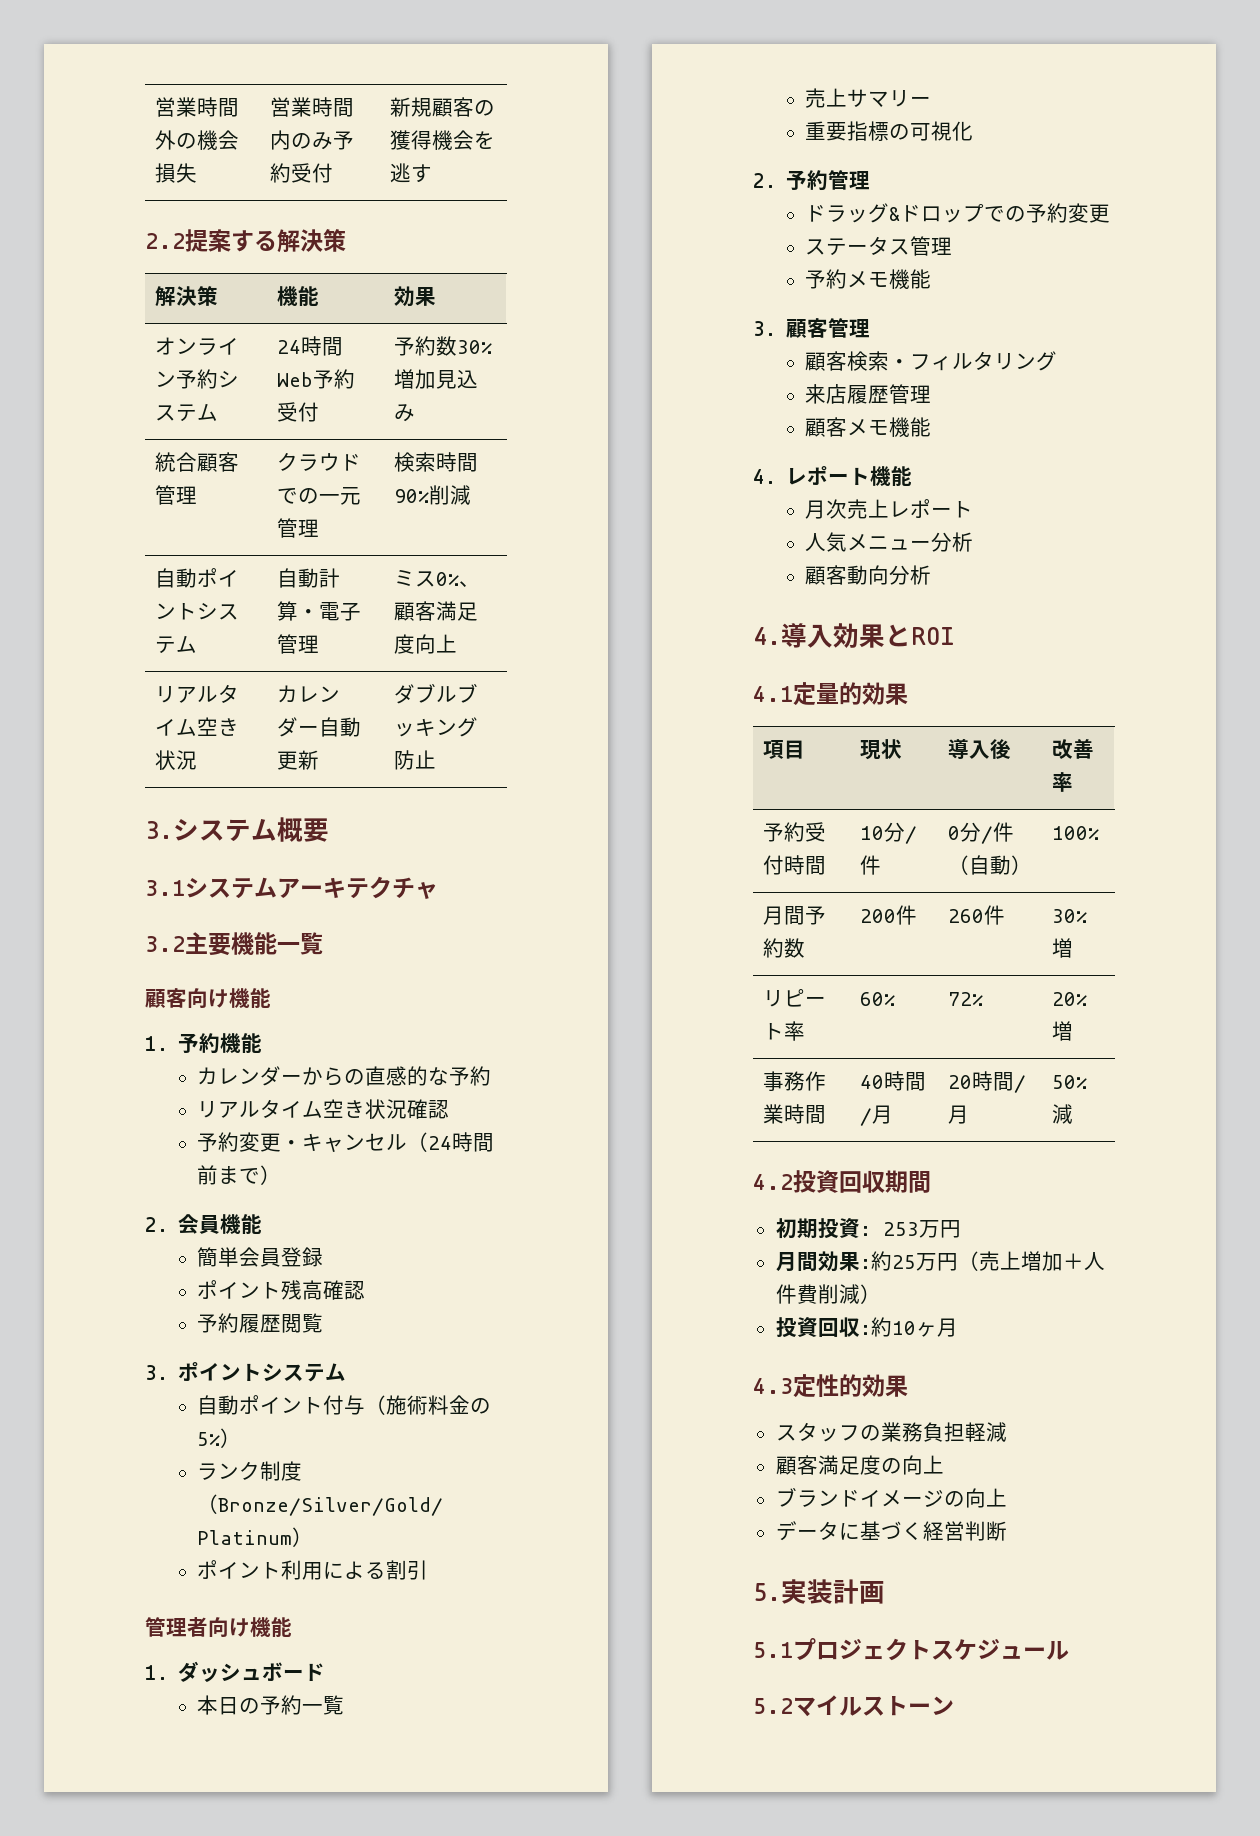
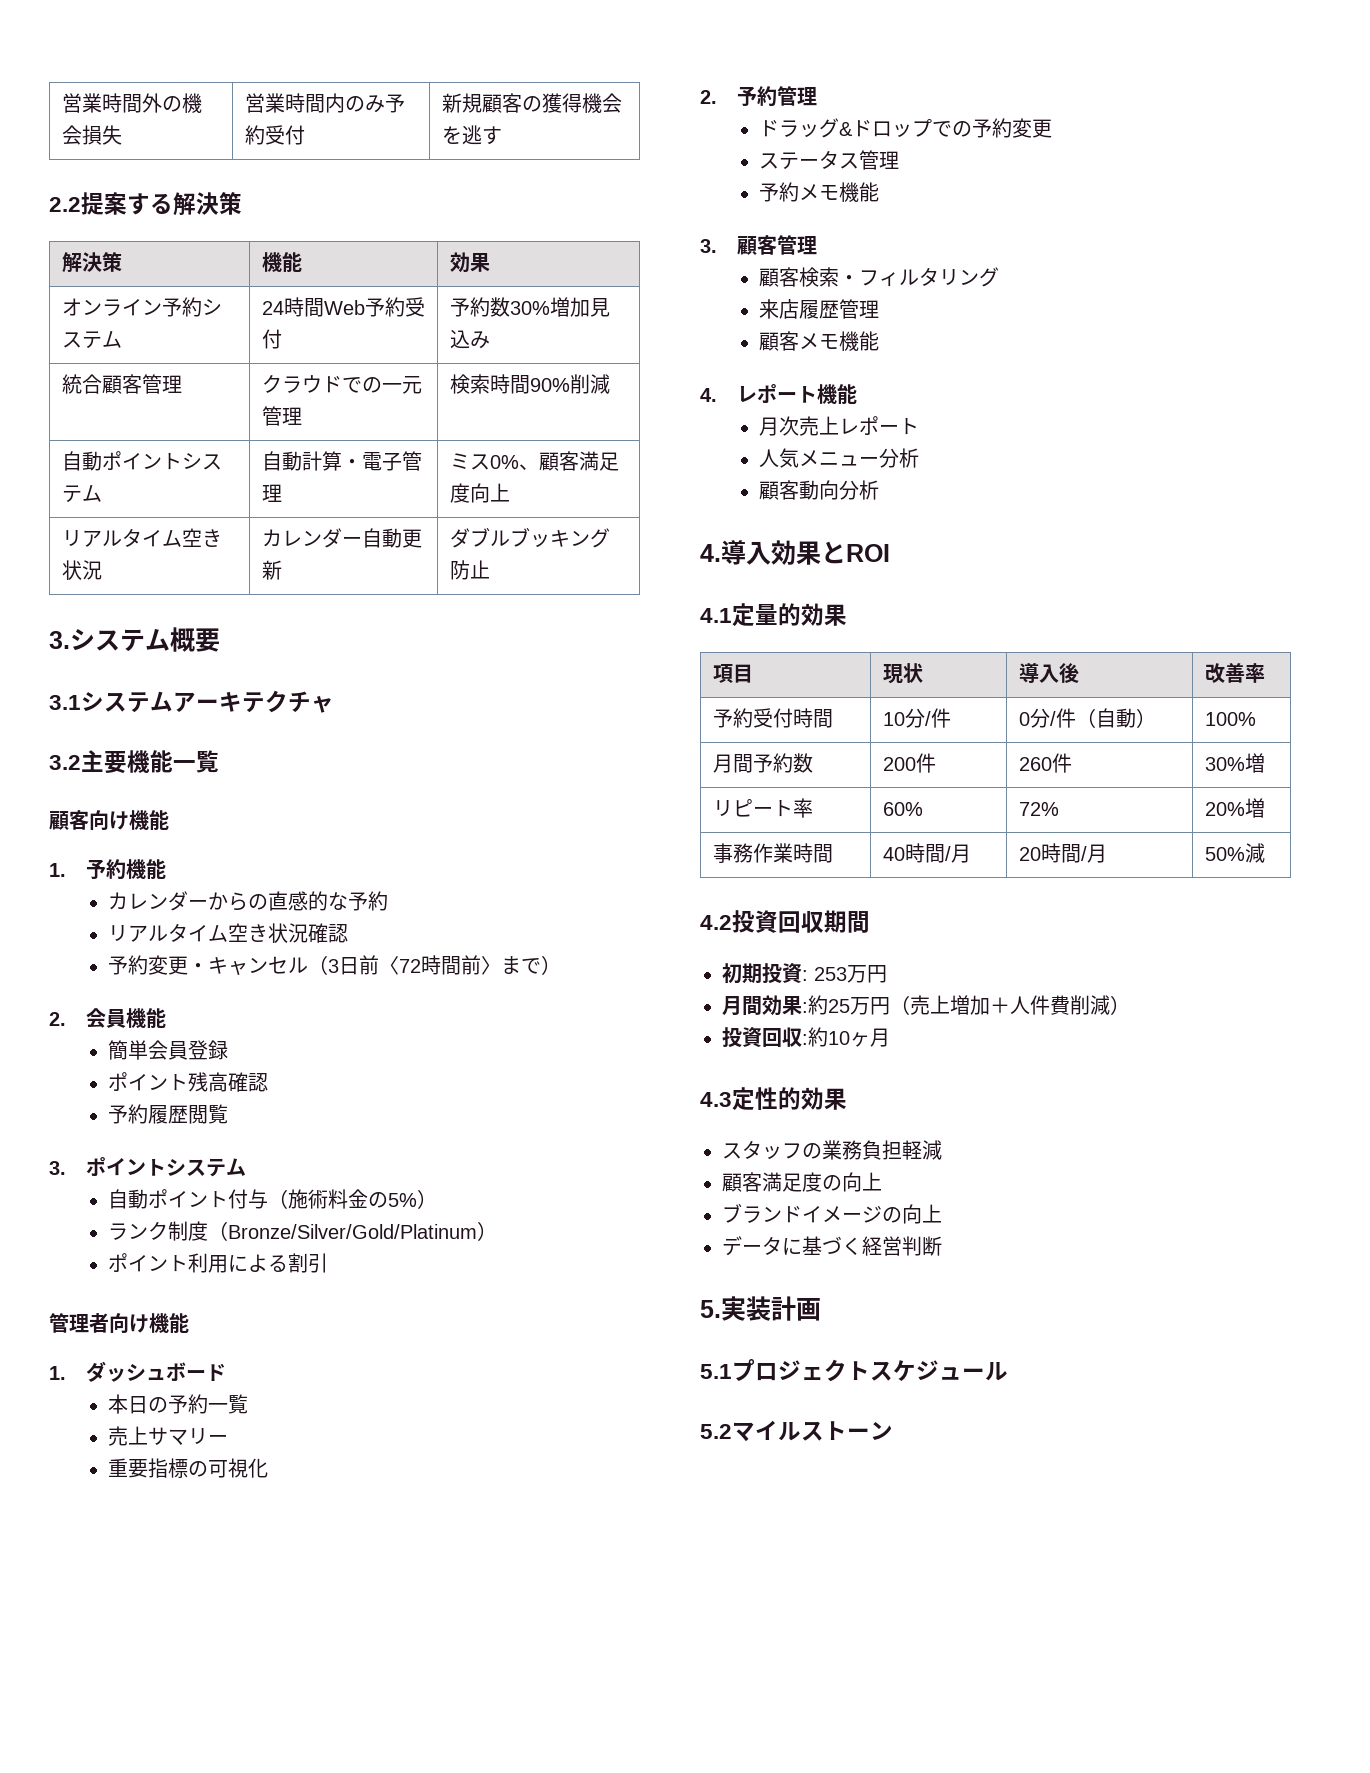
[428,1132,495,1152] [197,1165,219,1185] 24時間前 -> [328,955,502,975] 3日前〈72時間前〉

